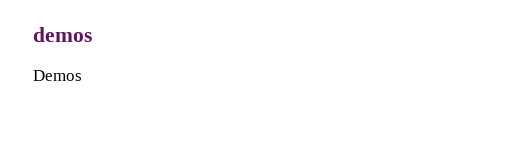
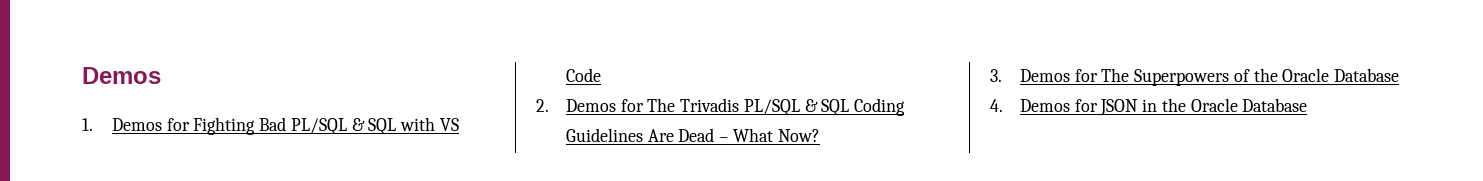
[33,27,92,42] [33,70,82,81] demos // Demos -> [82,67,161,84] [82,117,459,135] [565,68,601,82] [536,98,906,116] [565,128,820,142] [990,68,1400,86] [990,98,1308,116] Demos // 1. Demos for Fighting Bad PL/SQL & SQL with VS Code // 2. Demos for The Trivadis PL/SQL & SQL Coding Guidelines Are Dead – What Now? // 3. Demos for The Superpowers of the Oracle Database // 4. Demos for JSON in the Oracle Database

